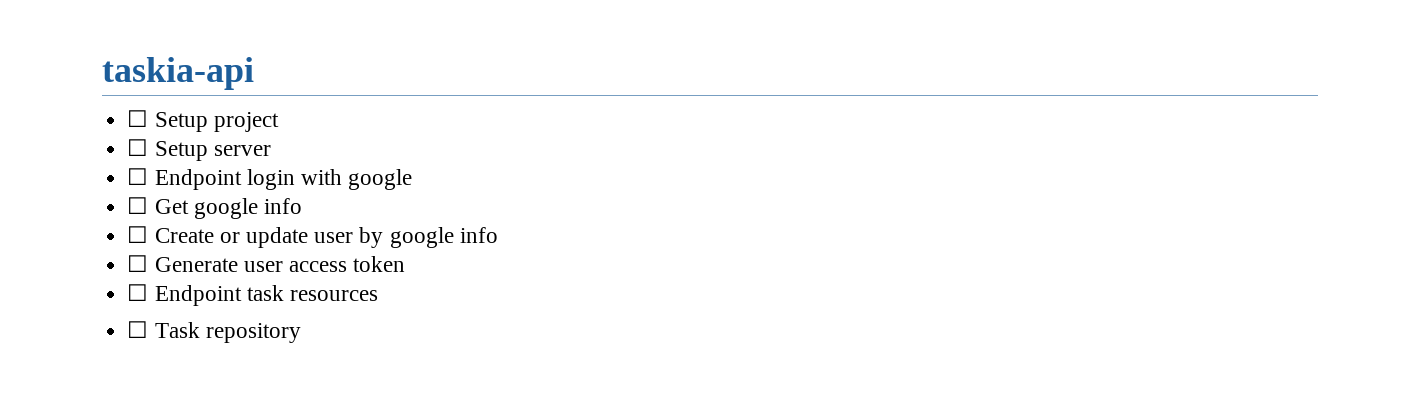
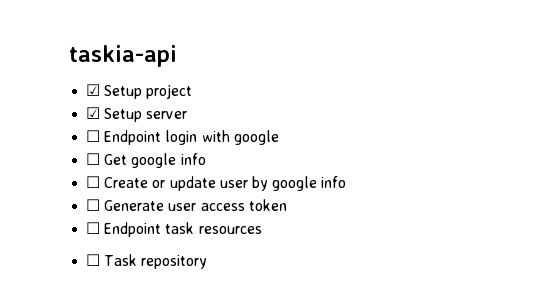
[127,110,149,127] ☐ -> [86,84,101,96] ☑
[127,139,149,156] ☐ -> [86,107,101,119] ☑

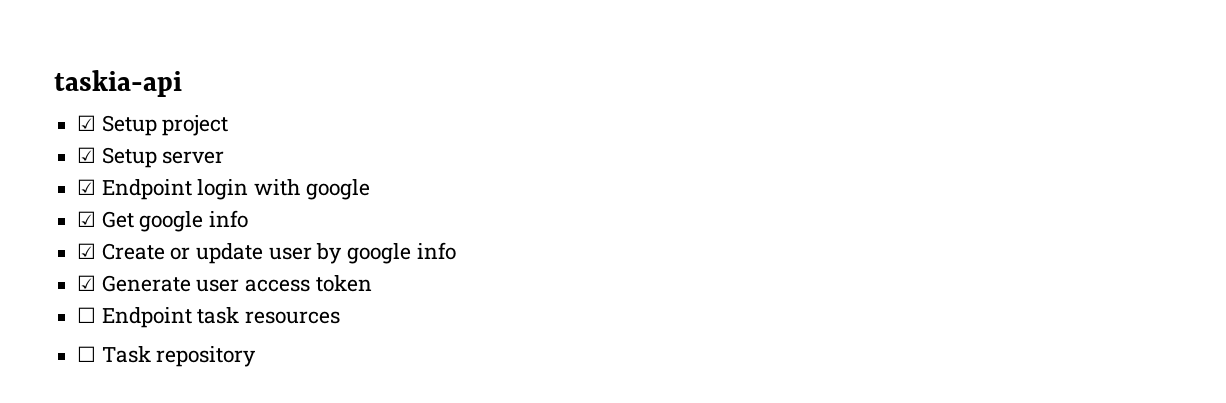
[86,130,101,142] ☐ -> [77,179,97,195] ☑
[86,153,101,165] ☐ -> [77,211,97,227] ☑
[86,176,101,188] ☐ -> [77,243,97,259] ☑
[86,199,101,211] ☐ -> [77,275,97,291] ☑

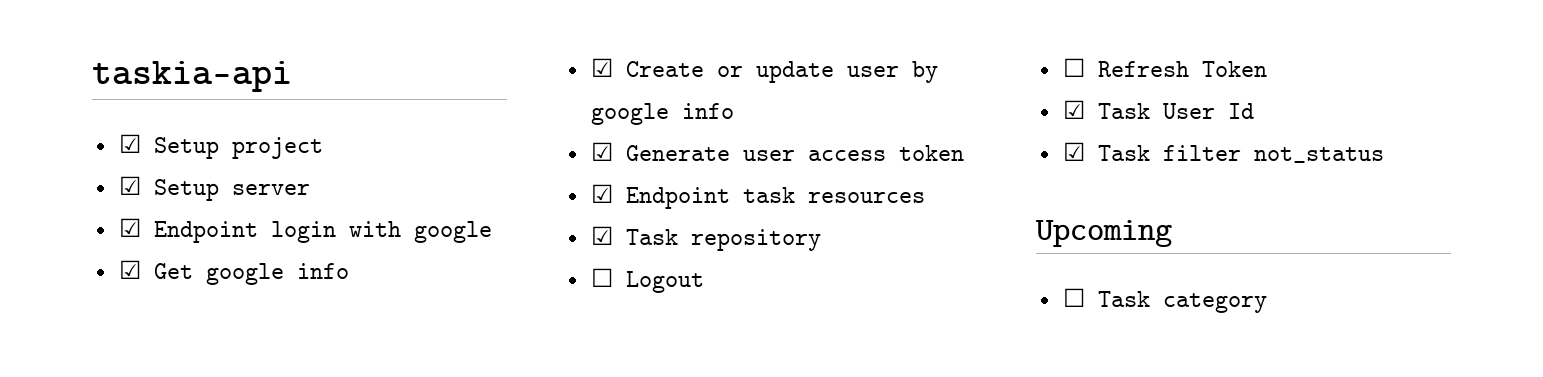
[77,307,97,323] ☐ -> [590,184,613,203] ☑
(341, 317) none -> [590,226,821,251] [590,268,704,293] [1062,58,1267,77] [1062,100,1254,119] [1062,142,1384,163] [1035,220,1172,247] // ☑ Task repository // ☐ Logout // ☐ Refresh Token // ☑ Task User Id // ☑ Task filter not_status // Upcoming
[156,346,257,367] repository -> [1162,293,1267,313] category

